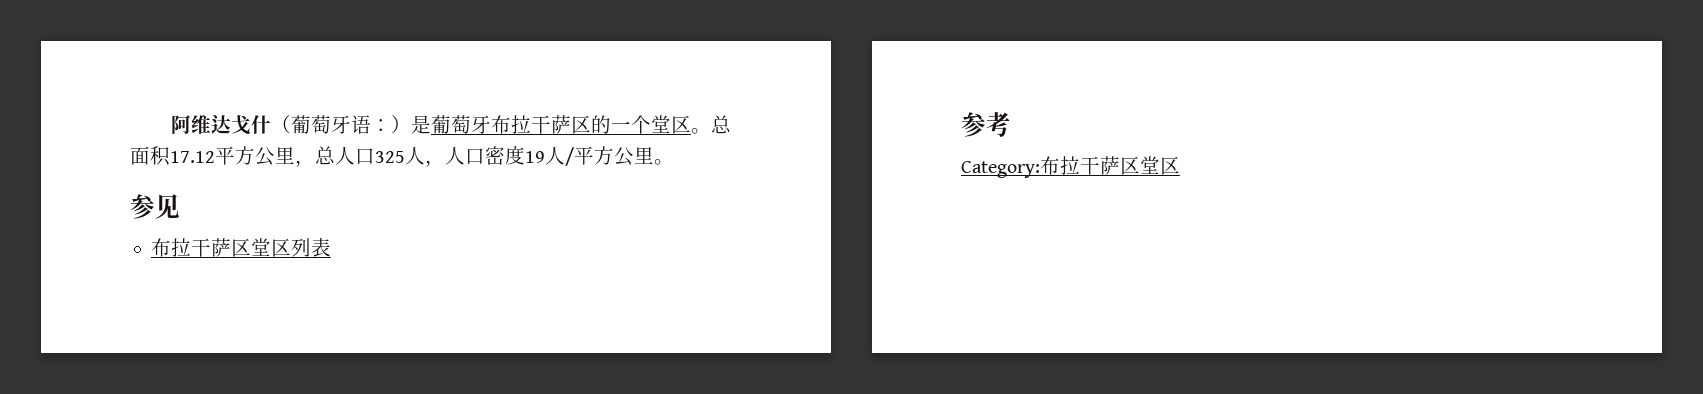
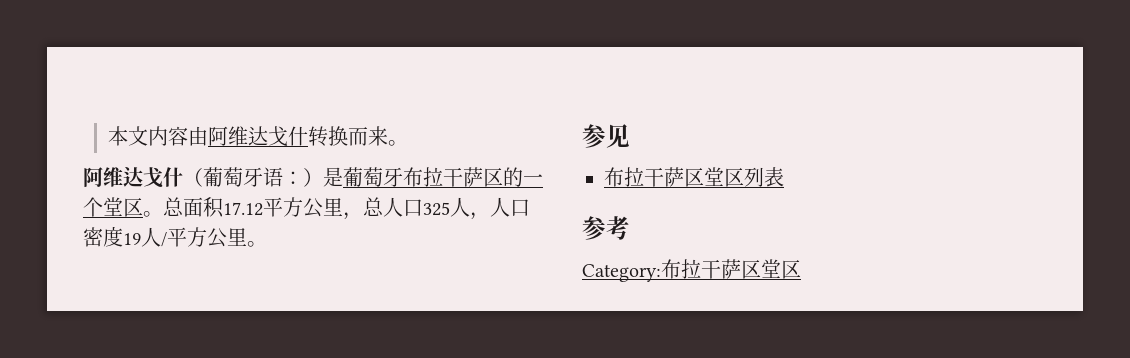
(170, 125) none -> [108,126,409,147] 本文内容由阿维达戈什转换而来。 //

